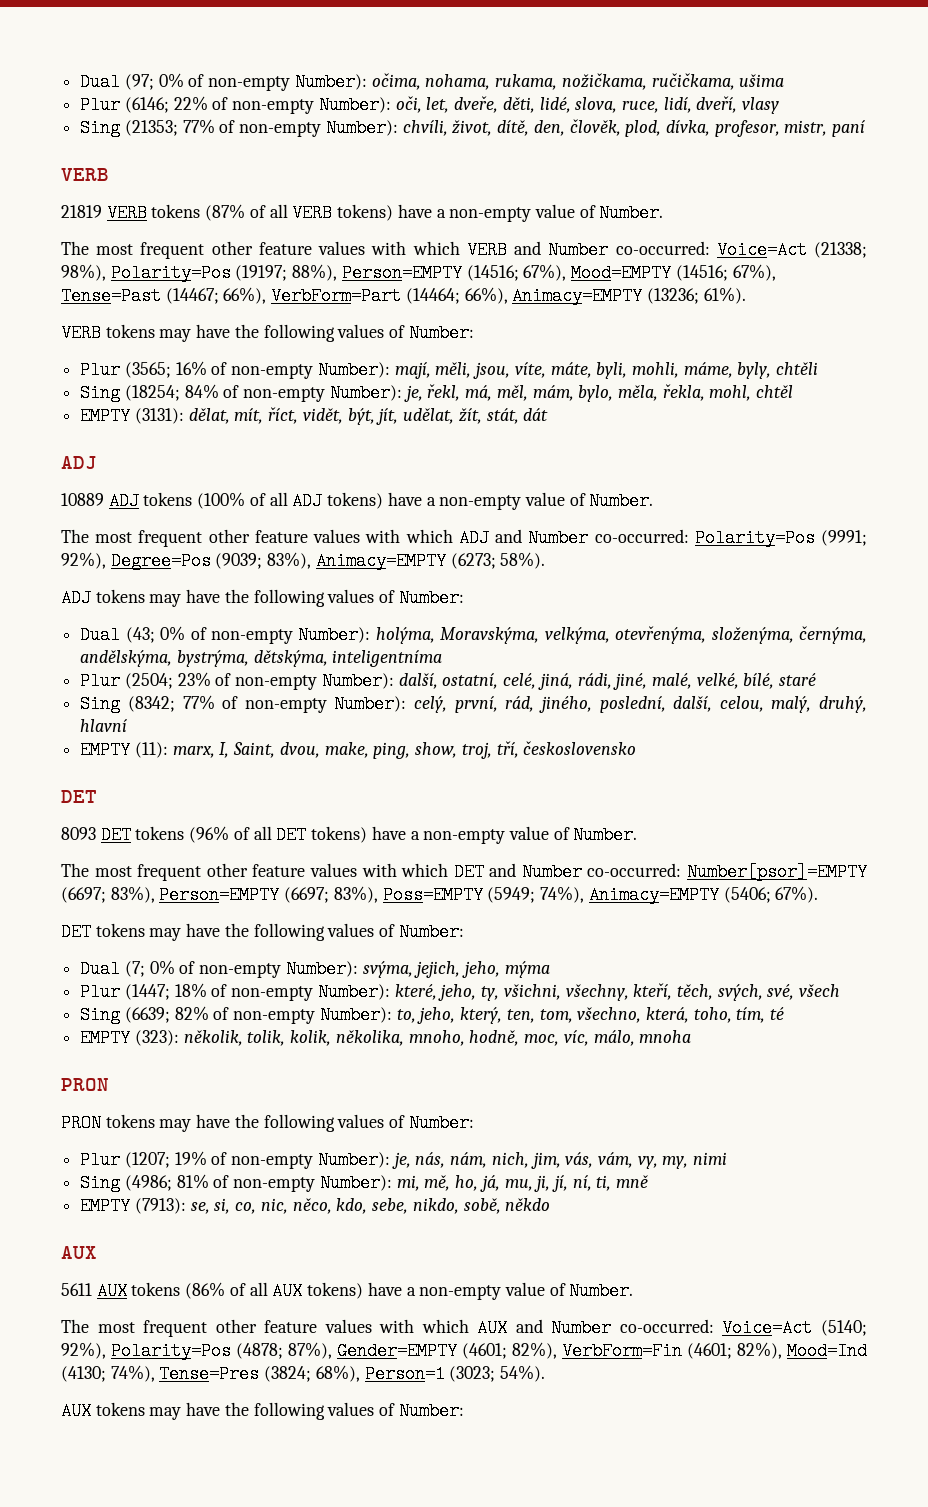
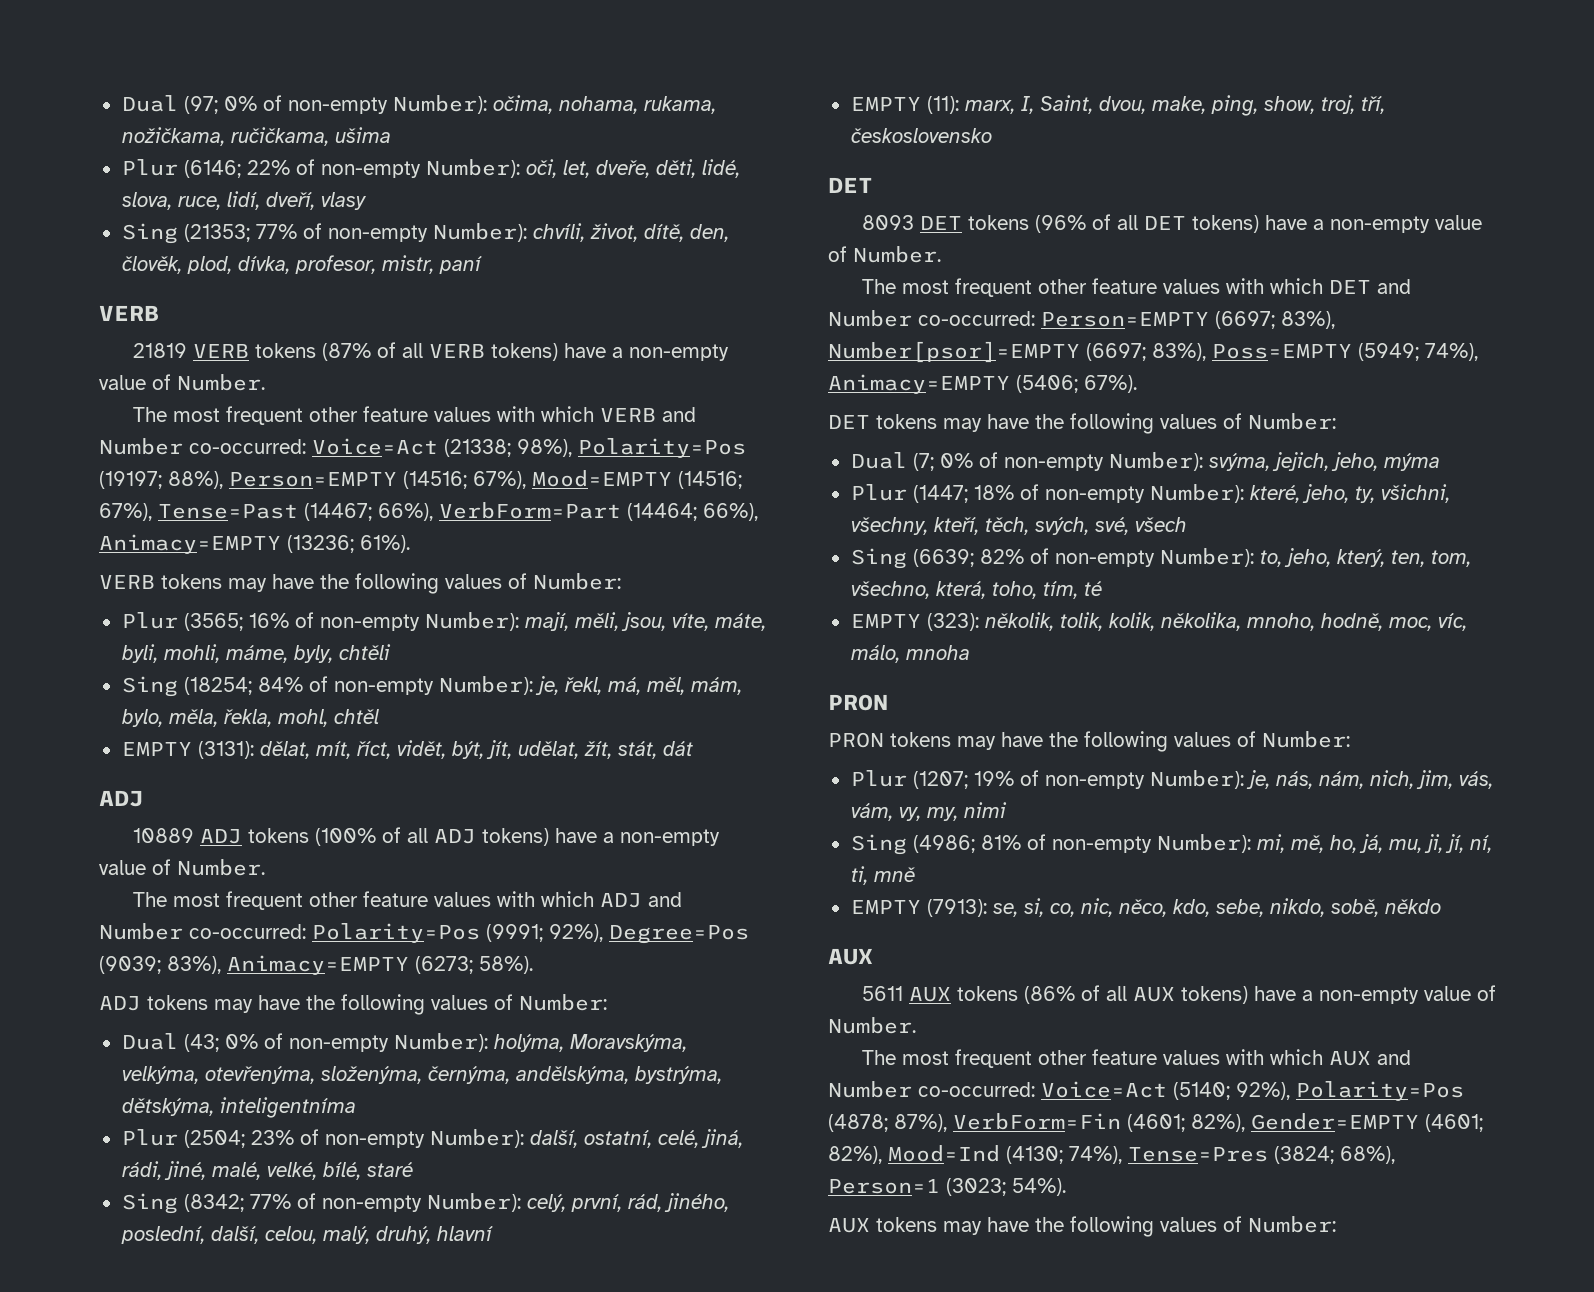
[687,863,867,881] [61,886,280,904] Number[psor]=EMPTY (6697; 83%), Person=EMPTY -> [1041,311,1335,329] [828,341,1080,363] Person=EMPTY (6697; 83%), Number[psor]=EMPTY
[337,1342,682,1360] Gender=EMPTY (4601; 82%), VerbForm=Fin -> [953,1113,1419,1132] VerbForm=Fin (4601; 82%), Gender=EMPTY

